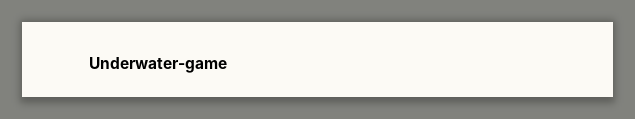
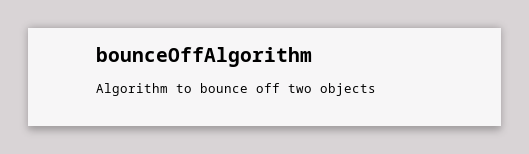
[89,57,227,73] Underwater-game -> [96,47,312,67] [96,83,376,96] bounceOffAlgorithm // Algorithm to bounce off two objects

